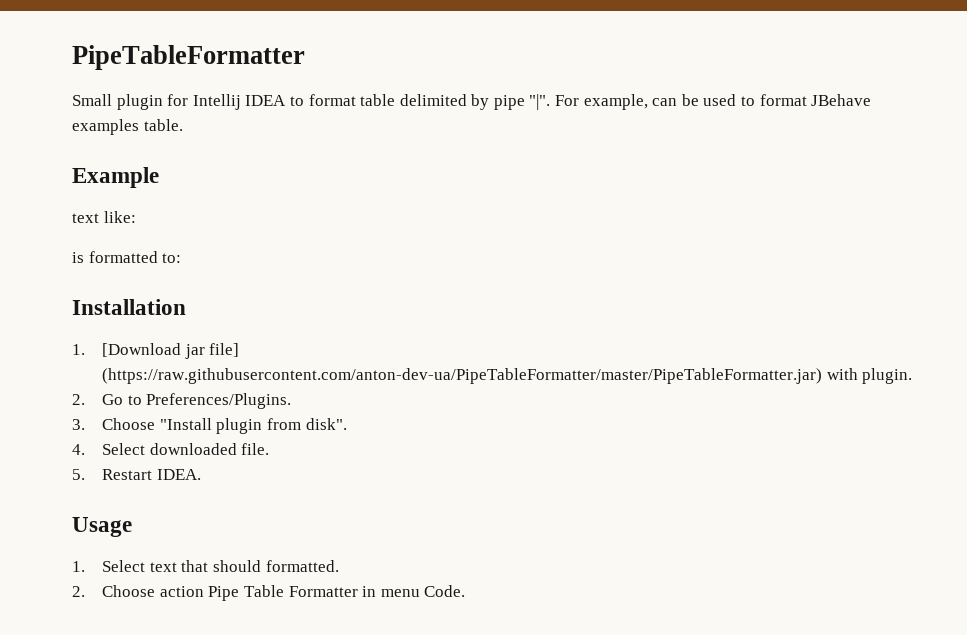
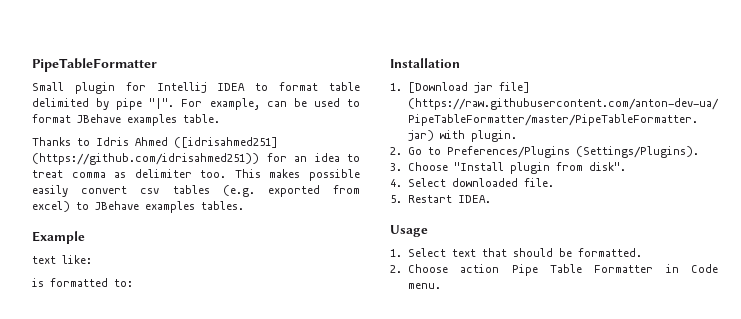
(183, 125) none -> [32,137,278,148] [32,153,360,165] [32,169,360,181] [32,185,360,197] [32,201,244,213] // Thanks to Idris Ahmed ([idrisahmed251] (https://github.com/idrisahmed251)) for an idea to treat comma as delimiter too. This makes possible easily convert csv tables (e.g. exported from excel) to JBehave examples tables.
[146,393,292,409] Preferences/Plugins. -> [446,146,699,158] Preferences/Plugins (Settings/Plugins).
(261, 566) none -> [558,248,572,257] be
[380,585,466,597] menu Code. -> [691,264,718,273] [407,283,441,289] Code menu.

